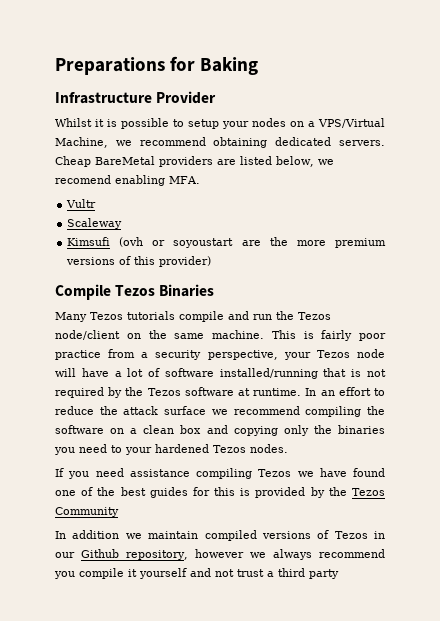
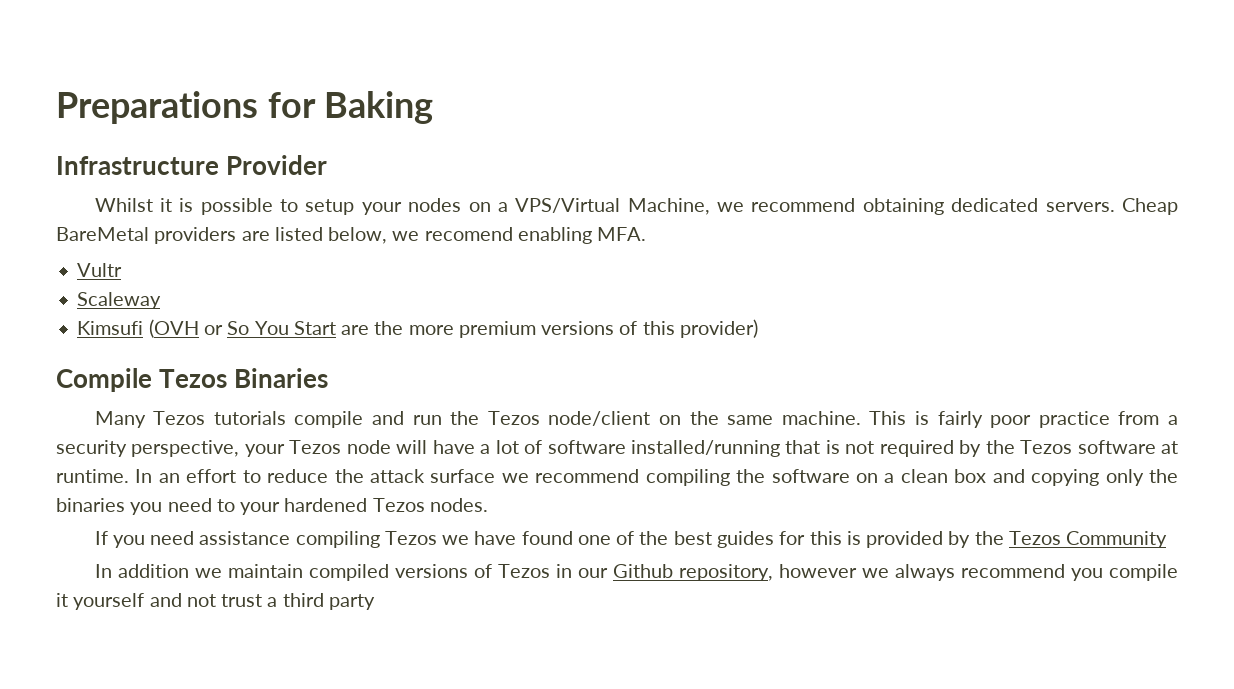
[119,237,234,248] (ovh or soyoustart -> [148,319,336,338] (OVH or So You Start

